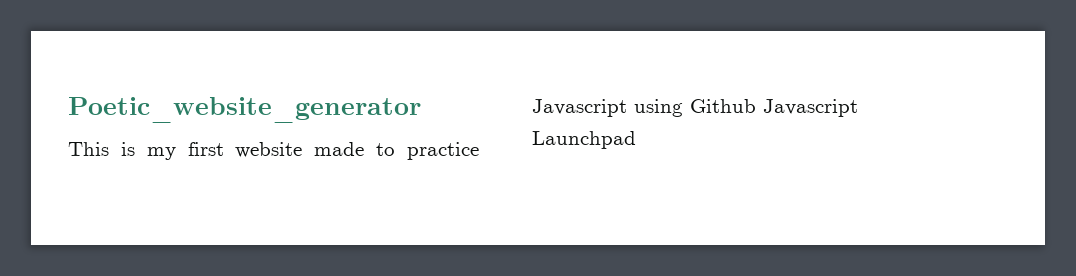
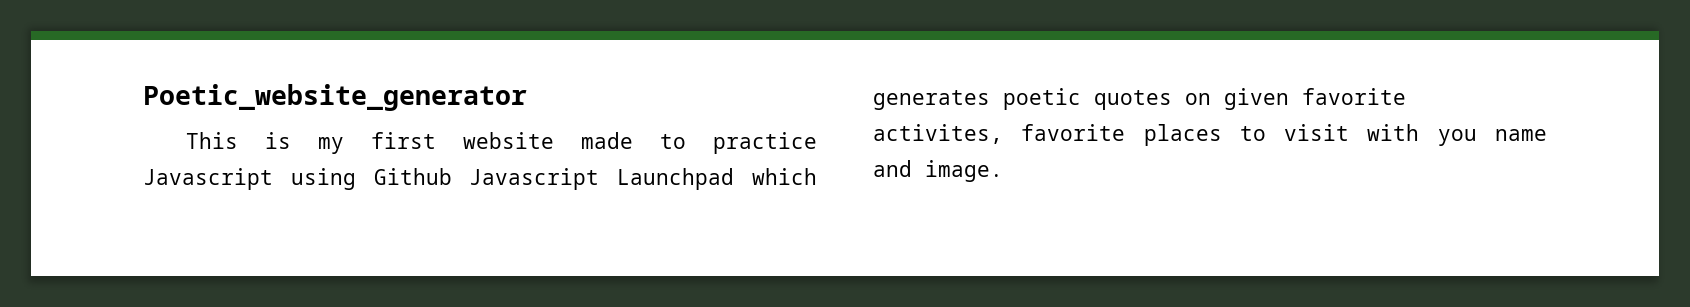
(636, 140) none -> [752,168,817,185] [873,88,1406,110] [873,124,1547,146] [873,160,1003,182] which generates poetic quotes on given favorite activites, favorite places to visit with you name and image.

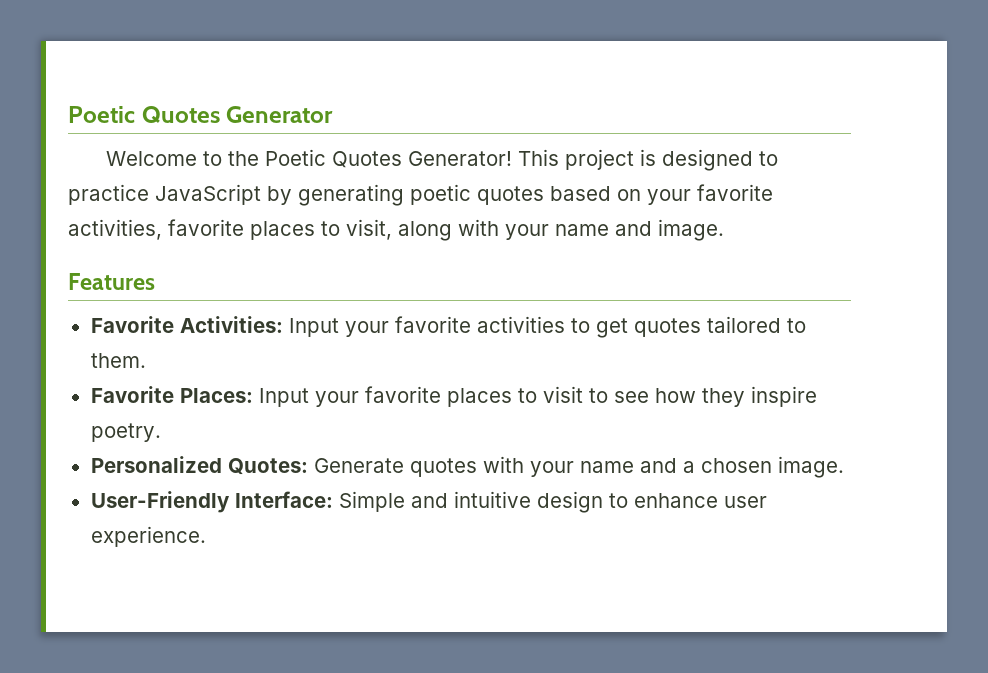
[143,84,527,111] [185,132,817,154] [143,168,817,190] [873,88,1406,110] [873,124,1547,146] [873,160,1003,182] Poetic_website_generator // This is my first website made to practice Javascript using Github Javascript Launchpad which generates poetic quotes on given favorite activites, favorite places to visit with you name and image. -> [68,106,334,123] [105,149,778,171] [68,184,773,206] [68,219,724,241] [68,273,155,290] [90,316,806,338] [90,353,146,368] [90,386,817,407] [90,423,161,442] [90,456,844,478] [90,491,767,513] [90,526,206,547] Poetic Quotes Generator // Welcome to the Poetic Quotes Generator! This project is designed to practice JavaScript by generating poetic quotes based on your favorite activities, favorite places to visit, along with your name and image. // Features // Favorite Activities: Input your favorite activities to get quotes tailored to them. // Favorite Places: Input your favorite places to visit to see how they inspire poetry. // Personalized Quotes: Generate quotes with your name and a chosen image. // User-Friendly Interface: Simple and intuitive design to enhance user experience.

